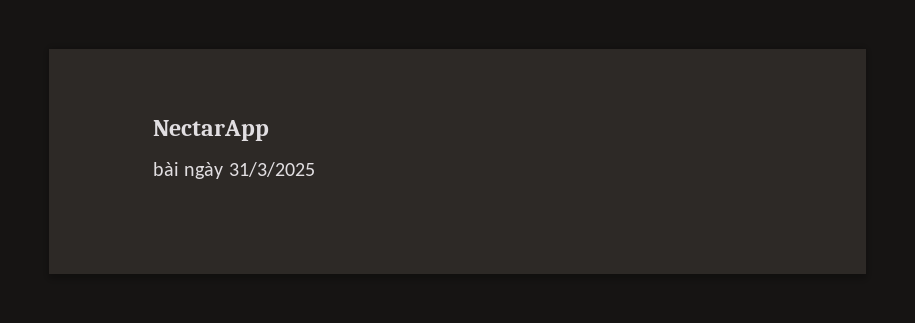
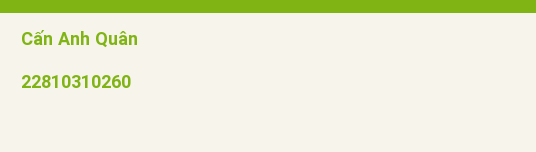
[153,120,269,141] [153,162,315,179] NectarApp // bài ngày 31/3/2025 -> [21,30,138,48] [21,75,131,88] Cấn Anh Quân // 22810310260

